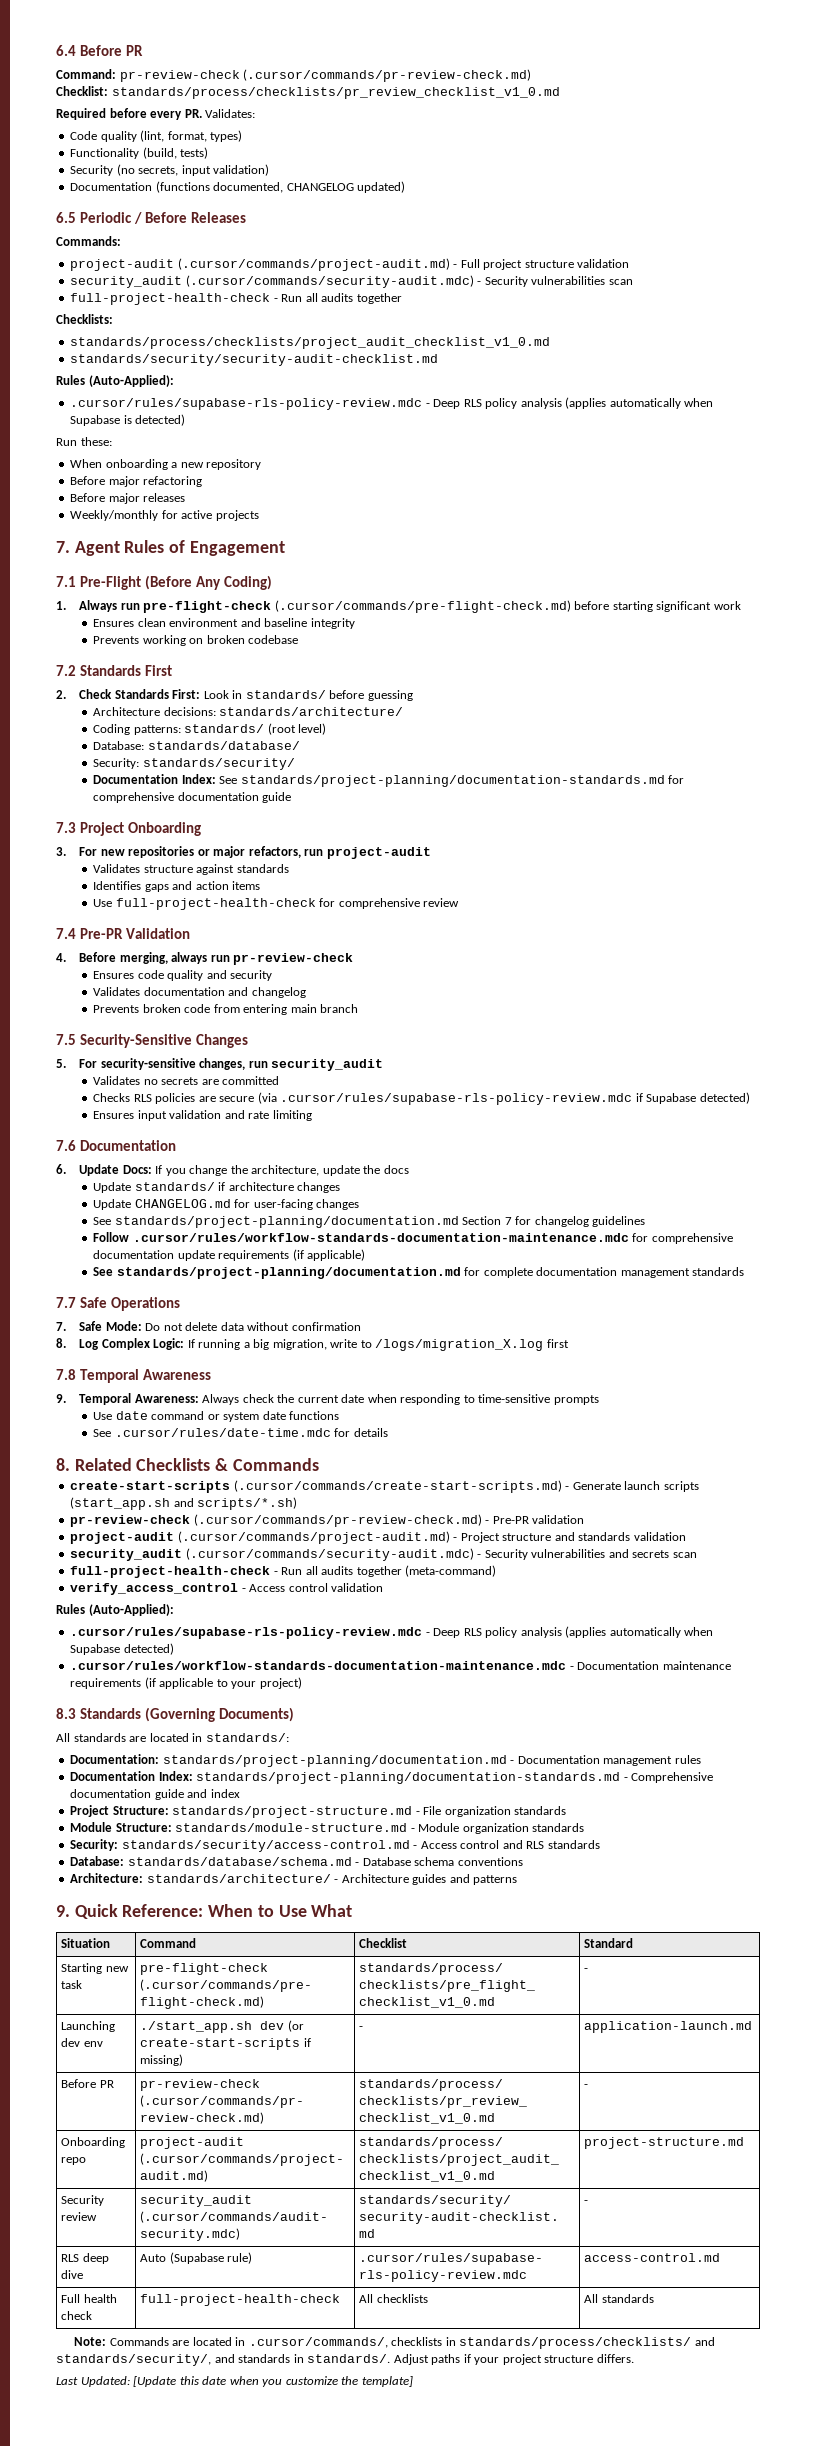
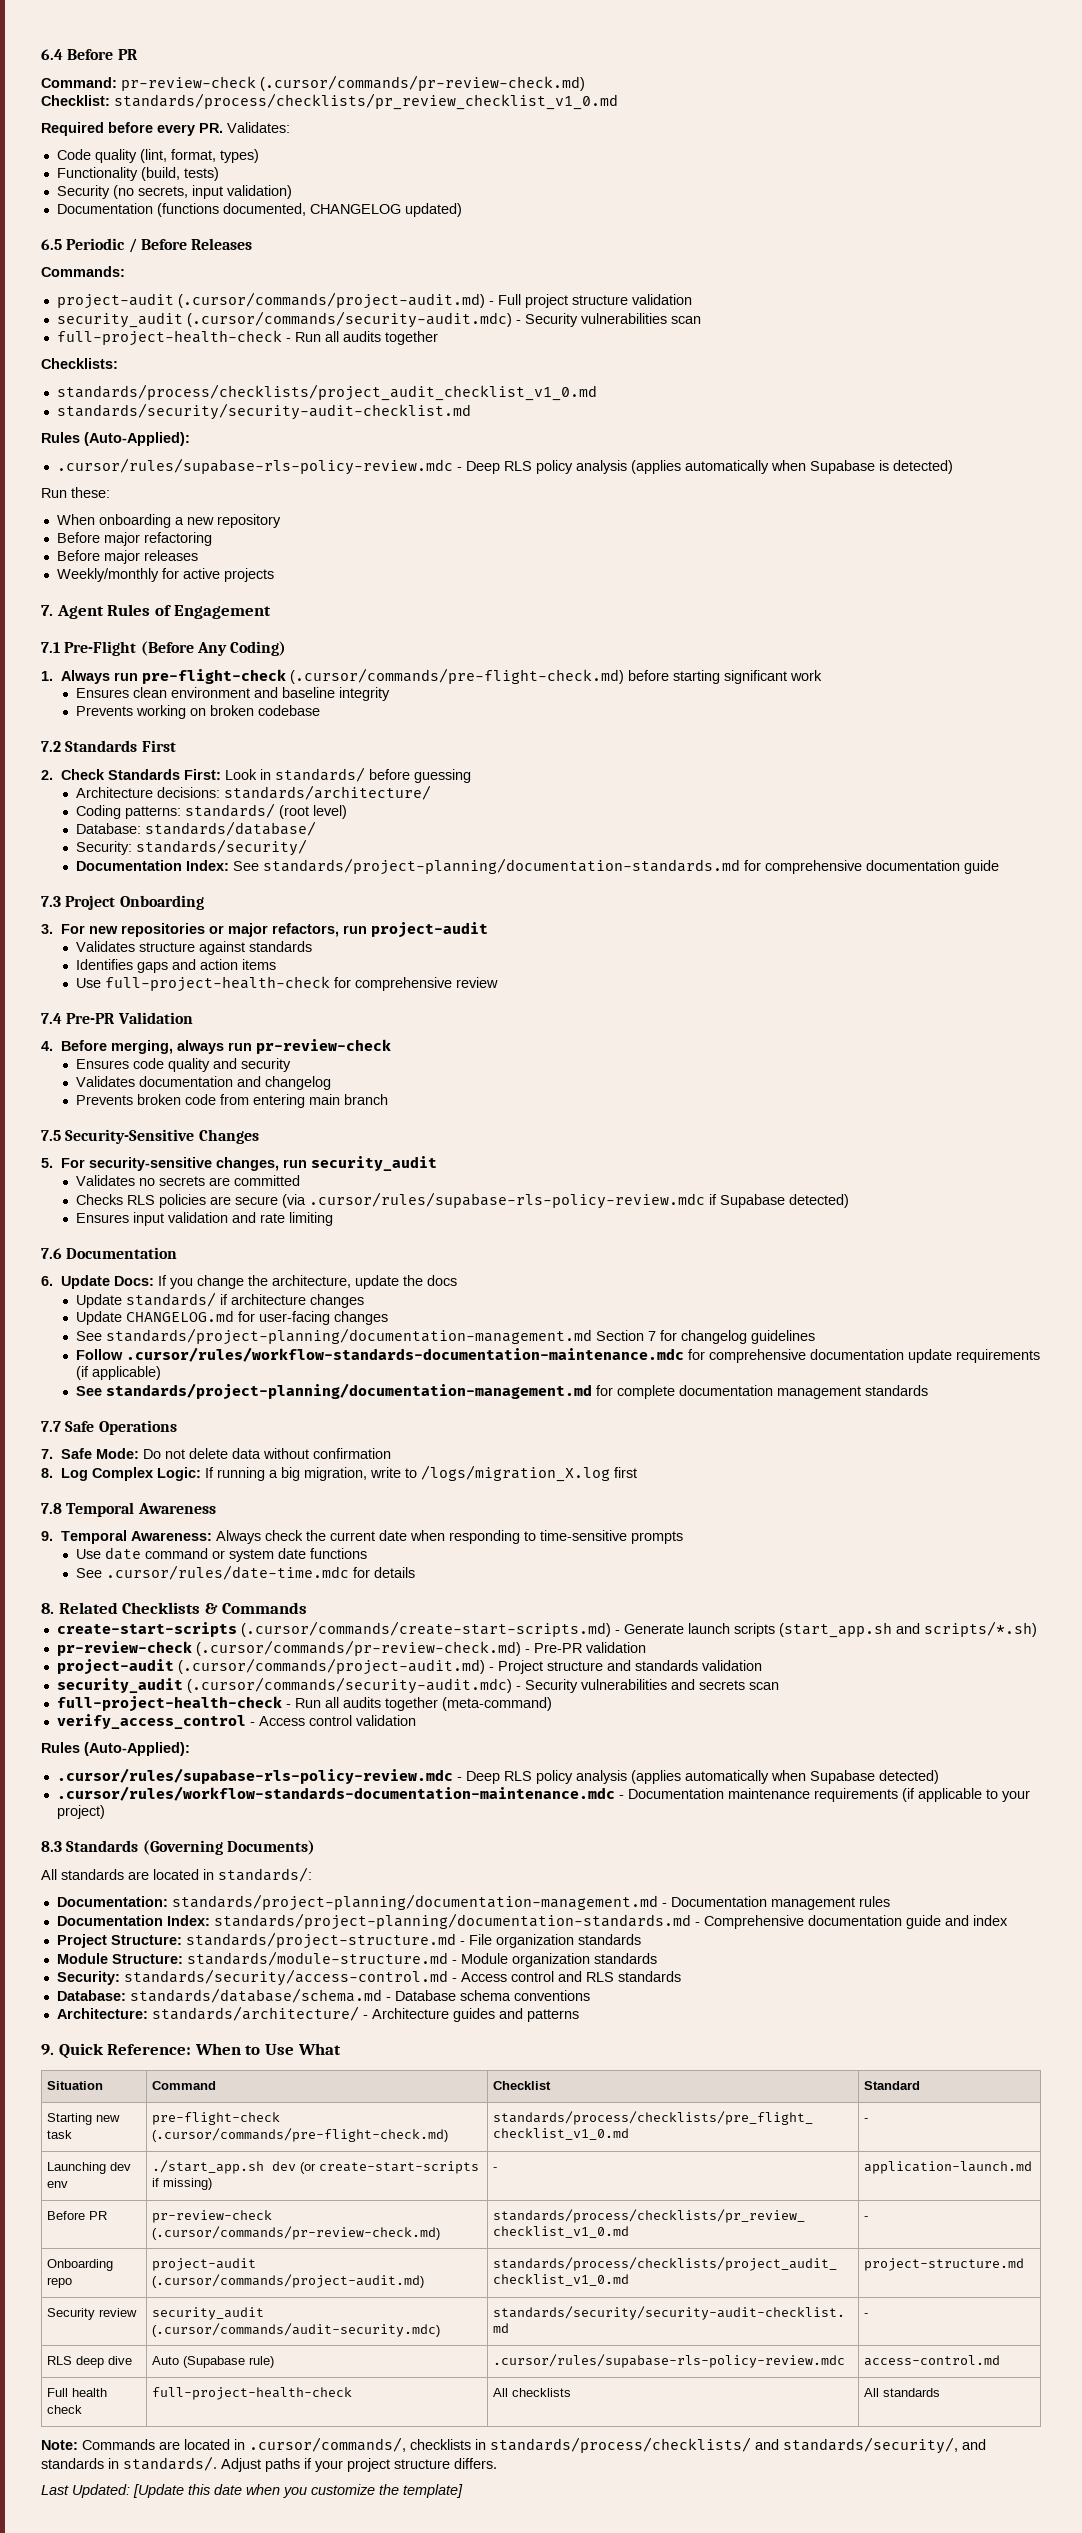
[114,1216,459,1228] standards/project-planning/documentation.md -> [106,1328,593,1345] standards/project-planning/documentation-management.md
[116,1267,461,1279] standards/project-planning/documentation.md -> [106,1383,593,1400] standards/project-planning/documentation-management.md
[162,1755,507,1767] standards/project-planning/documentation.md -> [171,1894,658,1911] standards/project-planning/documentation-management.md

